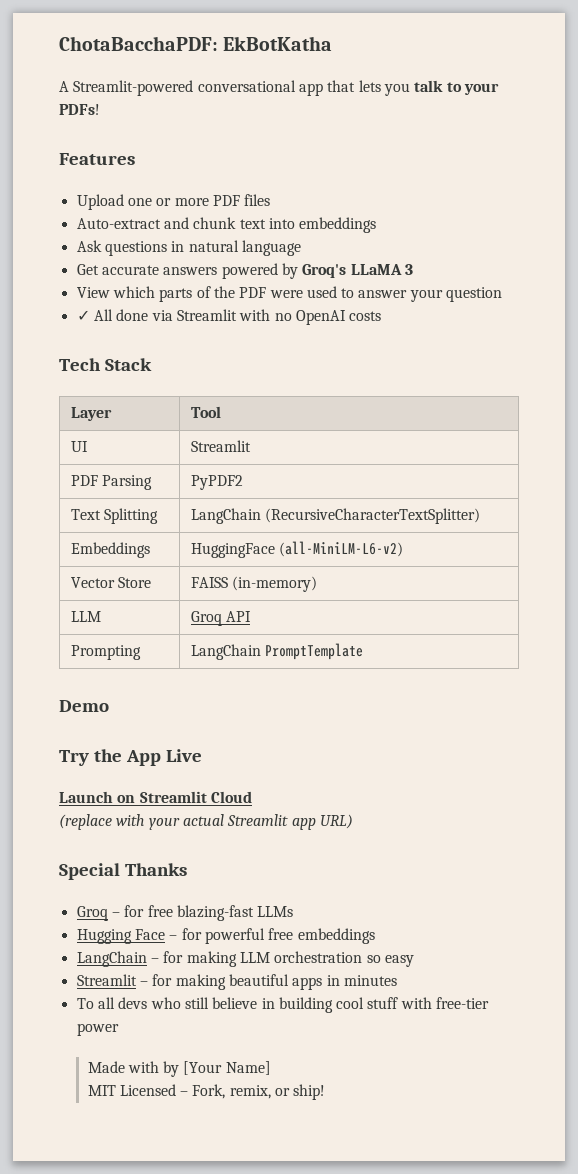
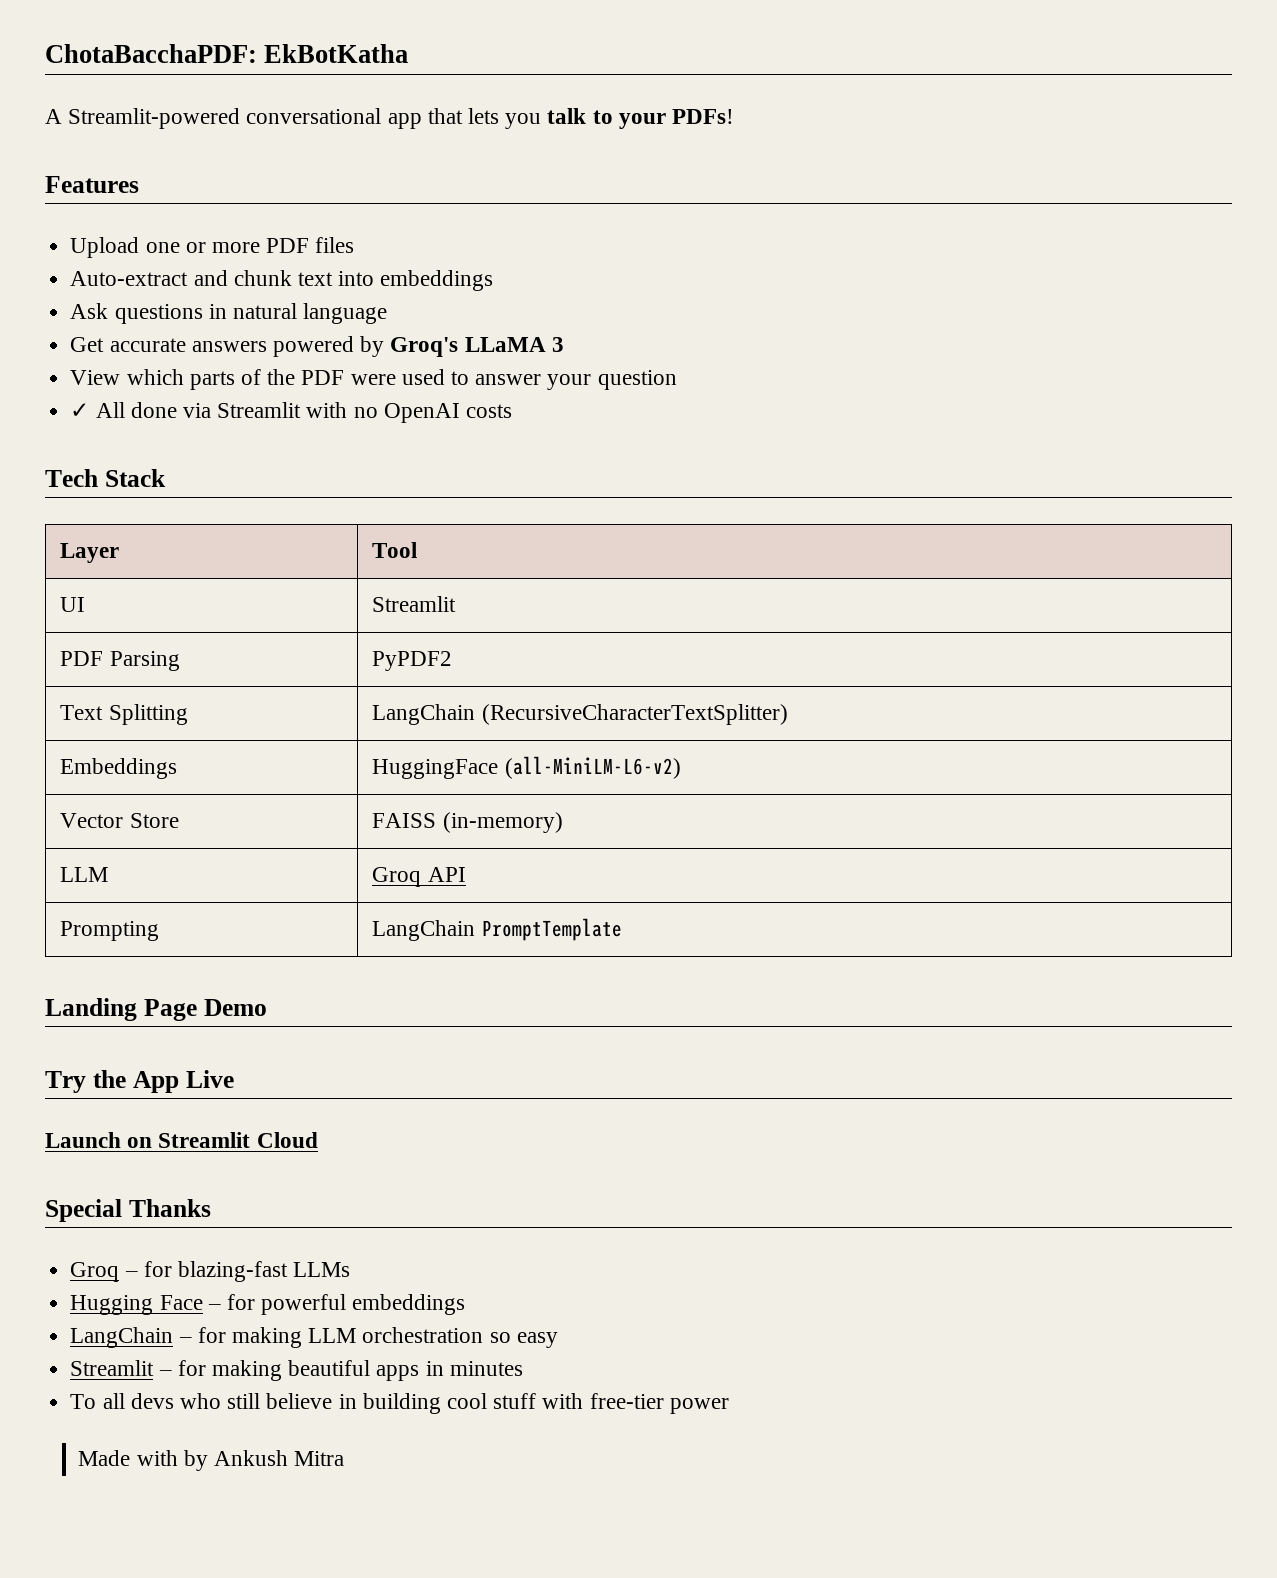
(364, 651) none -> [45,998,197,1021] Landing Page
[59,814,353,830] // (replace with your actual Streamlit app URL) -> (318, 1140) none
[147,905,173,917] free -> (172, 1269) none
[268,928,294,940] free -> (347, 1304) none
[183,1061,271,1075] [87,1084,326,1100] [Your Name] // MIT Licensed – Fork, remix, or ship! -> [214,1450,345,1466] Ankush Mitra

